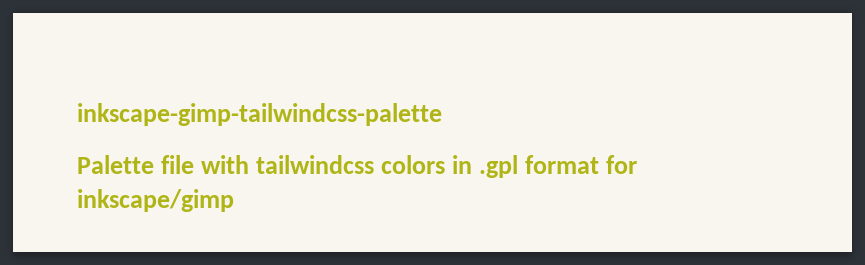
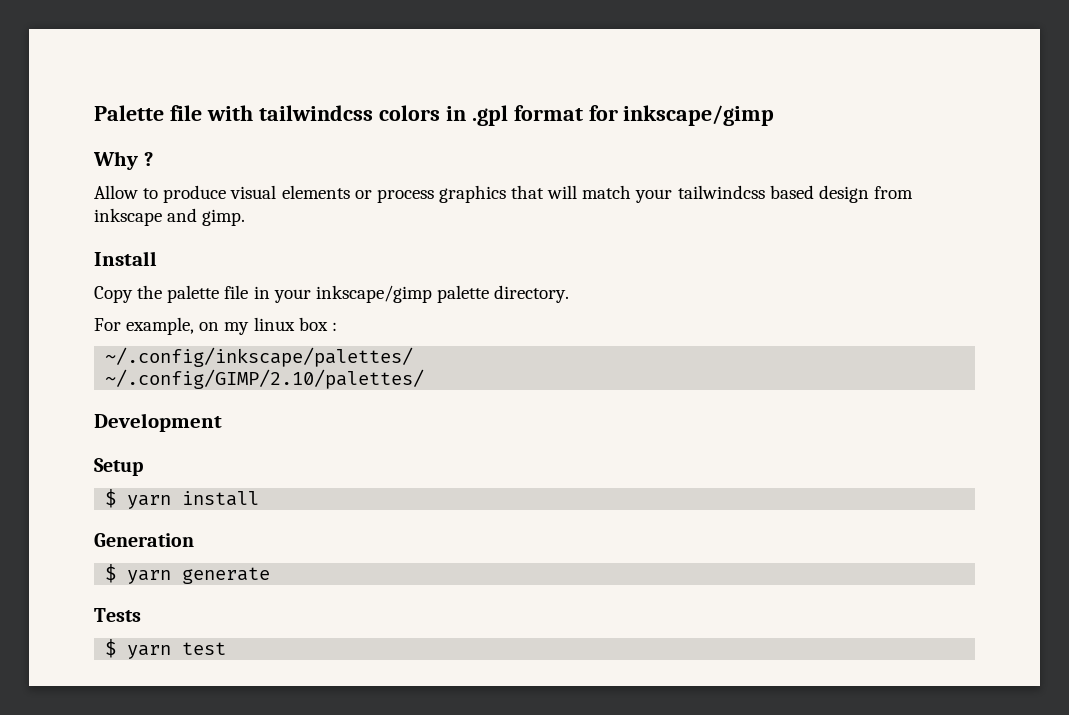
[77,103,442,126] inkscape-gimp-tailwindcss-palette // -> (94, 113) none
(234, 200) none -> [93,151,153,170] [94,185,913,203] [94,208,246,226] [94,251,157,266] [94,285,570,303] [94,317,337,335] [105,347,414,367] [105,369,425,389] [94,413,222,432] [94,458,143,476] [105,489,260,509] [94,533,194,547] [105,564,271,584] [94,608,141,622] [105,639,227,659] // Why ? // Allow to produce visual elements or process graphics that will match your tailwindcss based design from inkscape and gimp. // Install // Copy the palette file in your inkscape/gimp palette directory. // For example, on my linux box : // ~/.config/inkscape/palettes/ // ~/.config/GIMP/2.10/palettes/ // Development // Setup // $ yarn install // Generation // $ yarn generate // Tests // $ yarn test

